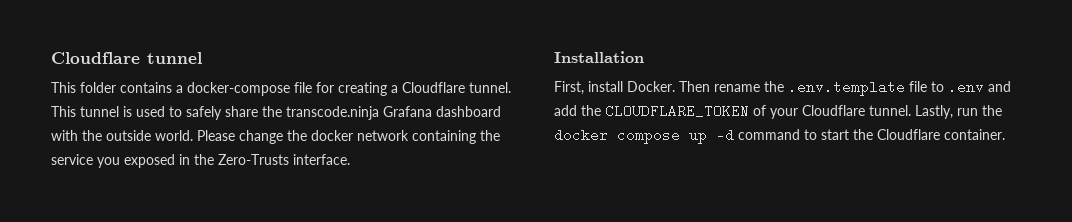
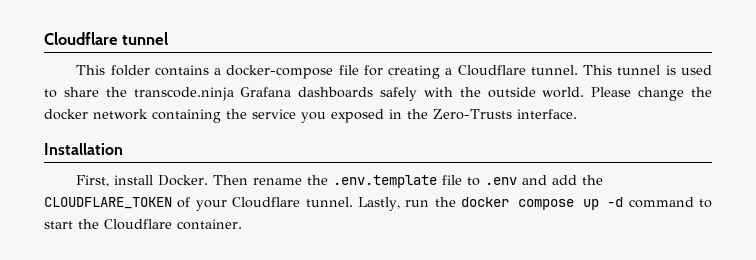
[186,106,222,120] safely -> (57, 93) none
[436,106,501,117] dashboard -> [298,87,418,101] dashboards safely

